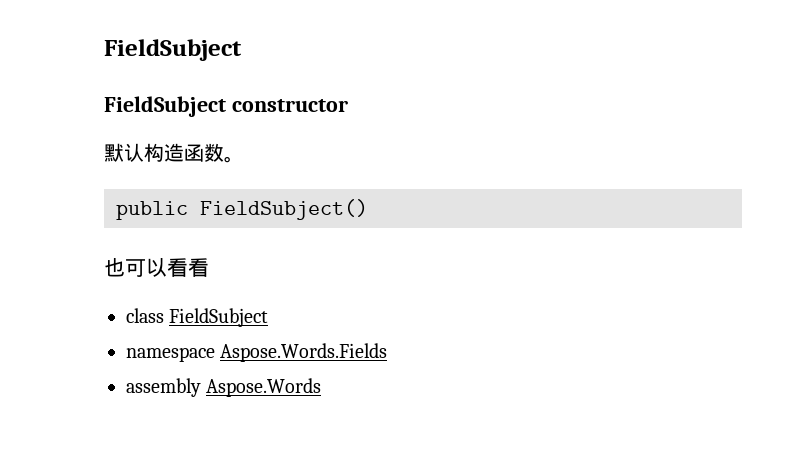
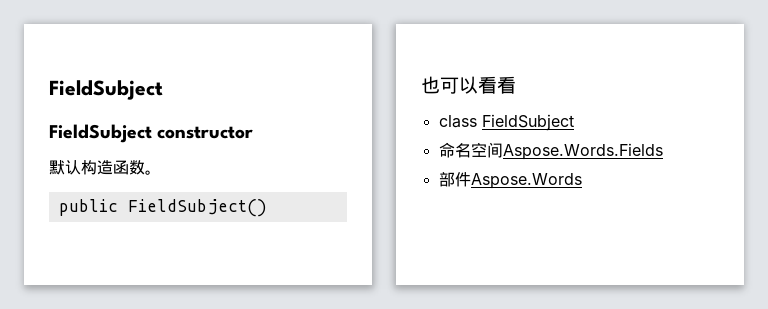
[126,347,215,362] namespace -> [438,142,503,158] 命名空间
[126,378,201,397] assembly -> [438,172,471,187] 部件

